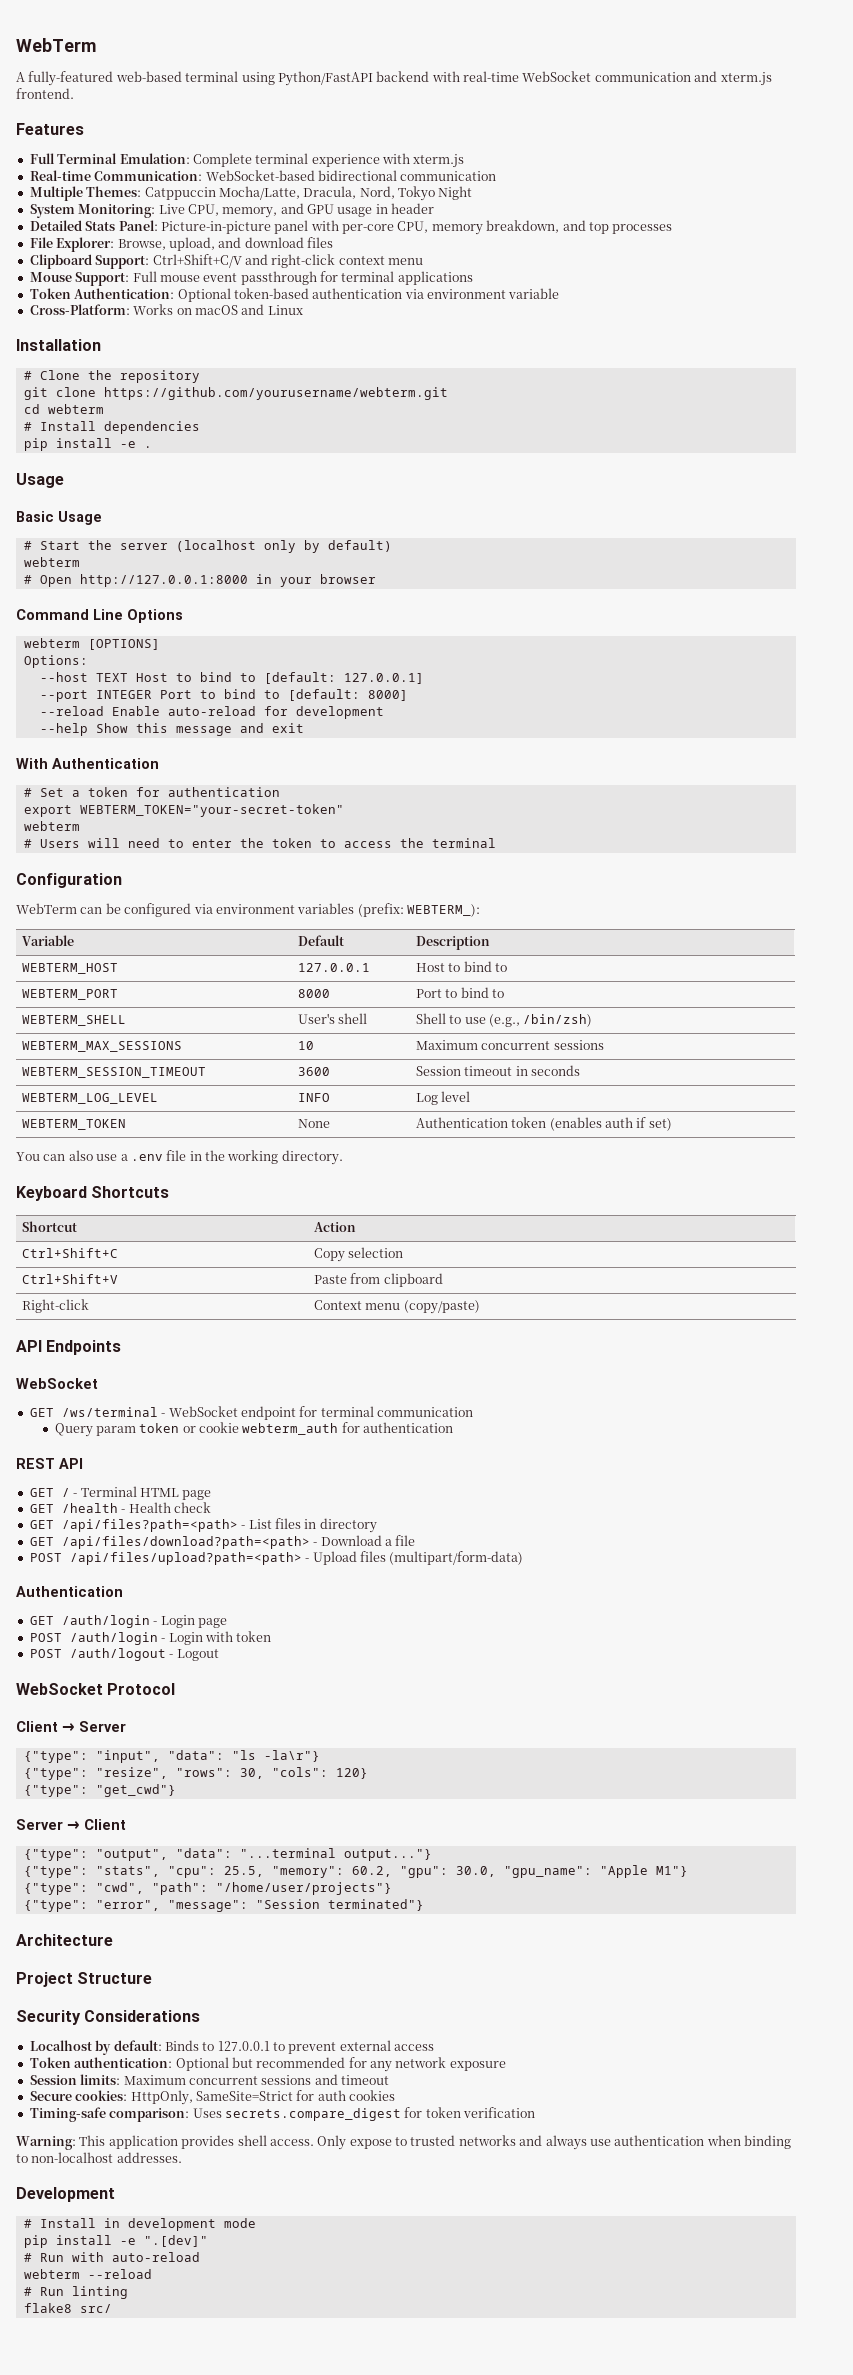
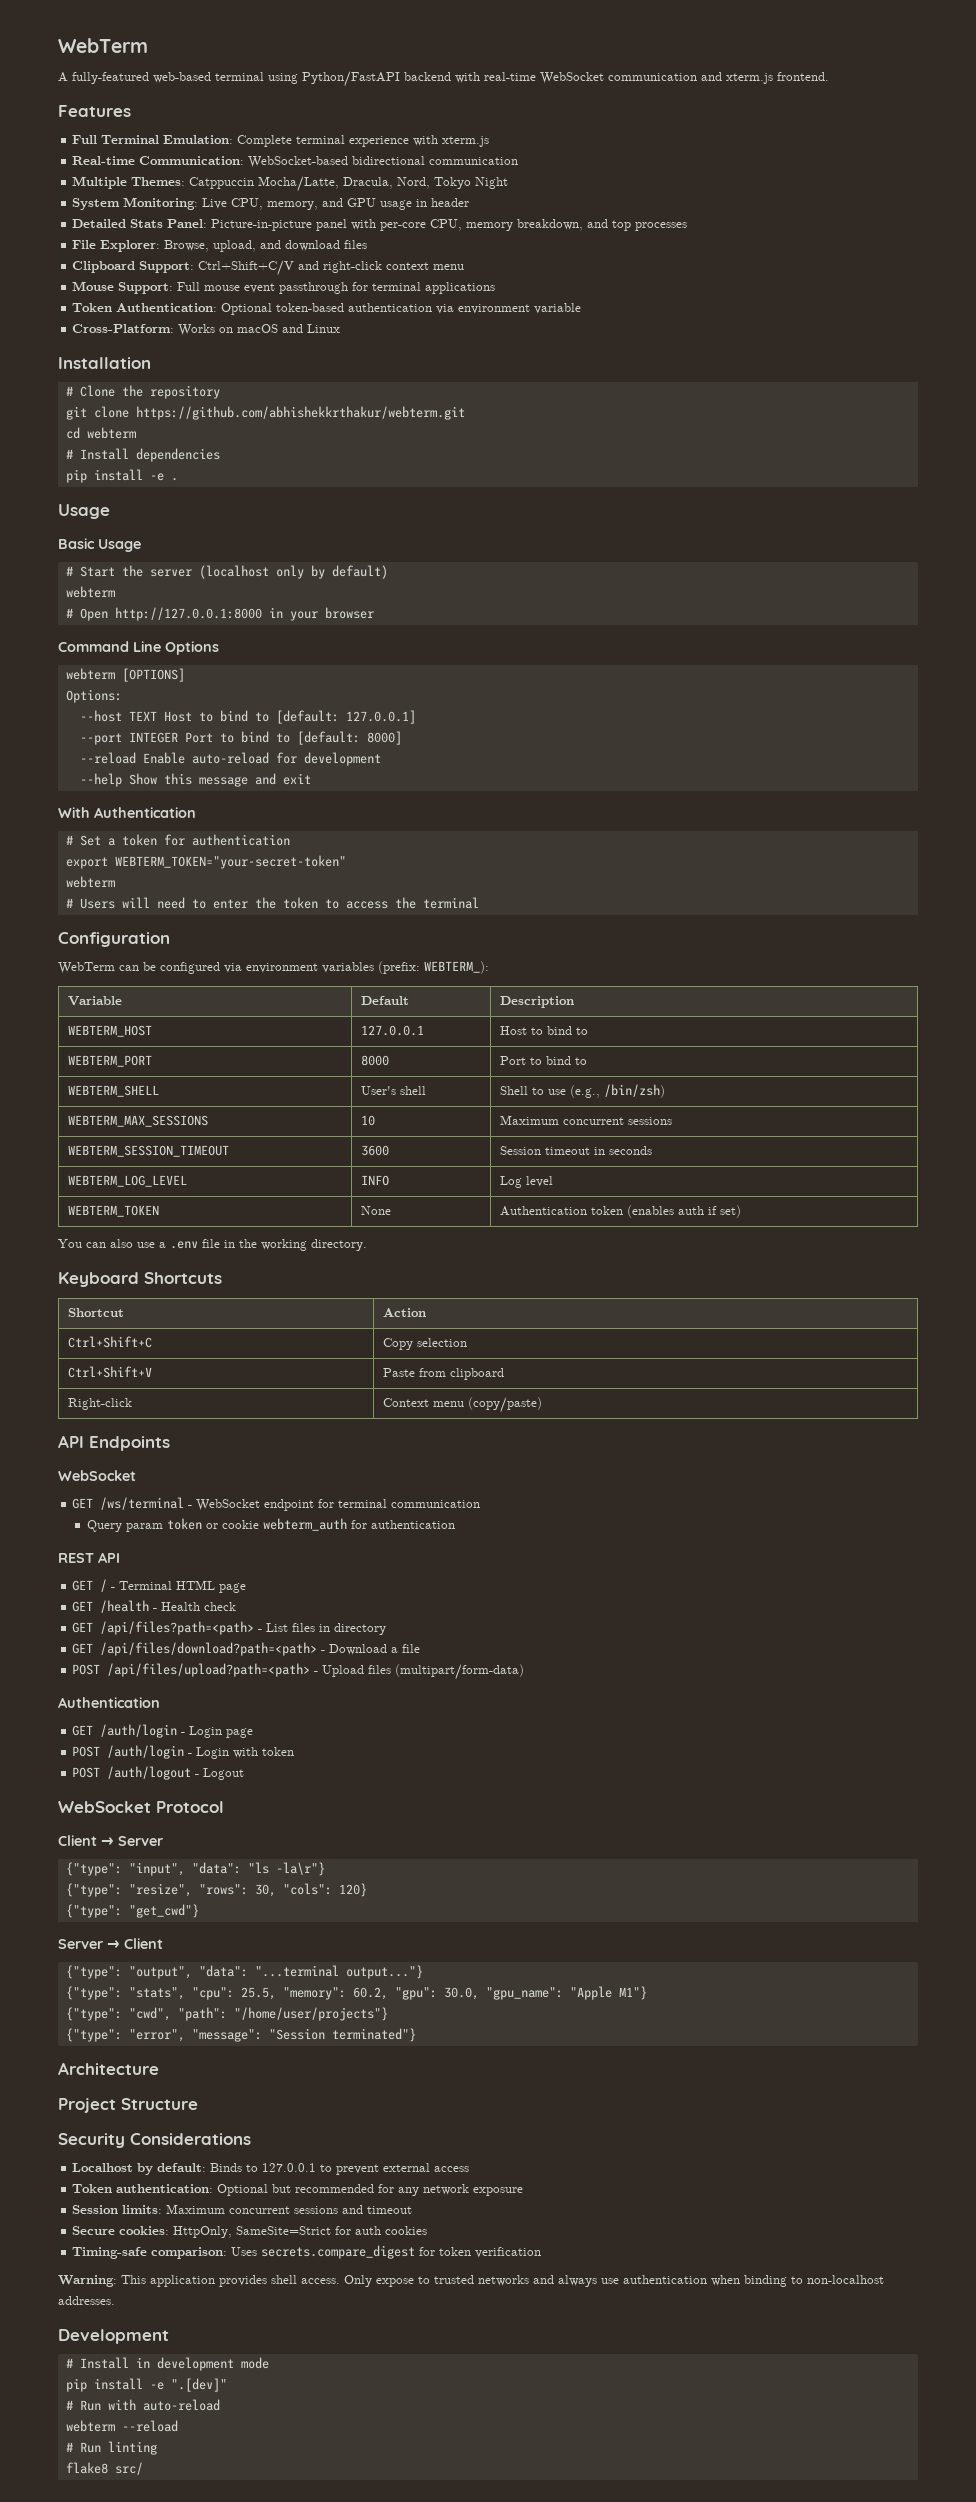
[103,387,448,400] https://github.com/yourusername/webterm.git -> [135,406,465,420] https://github.com/abhishekkrthakur/webterm.git

